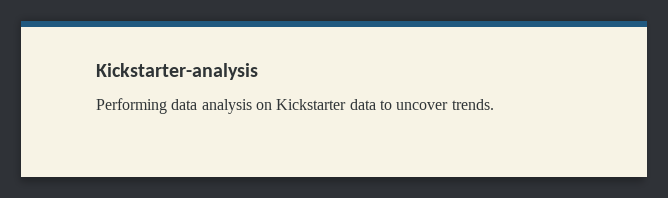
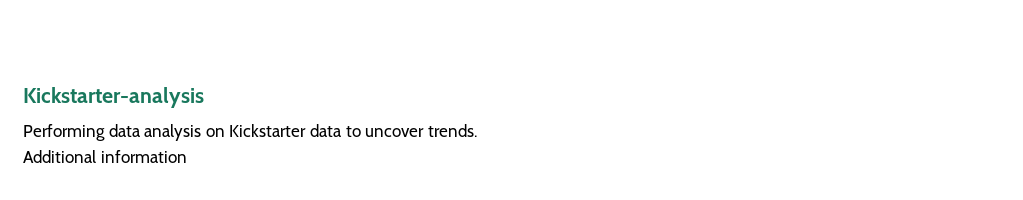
(494, 104) none -> [23,150,187,163] // Additional information

